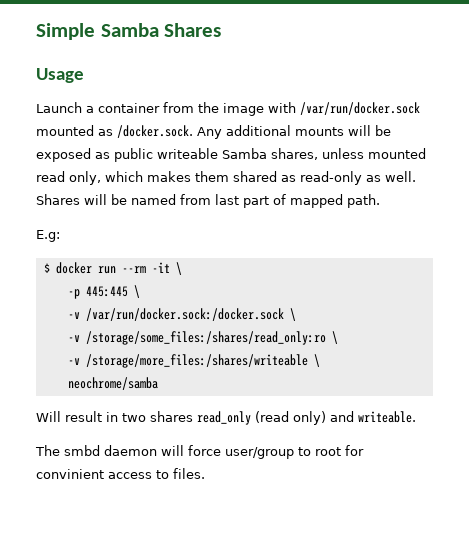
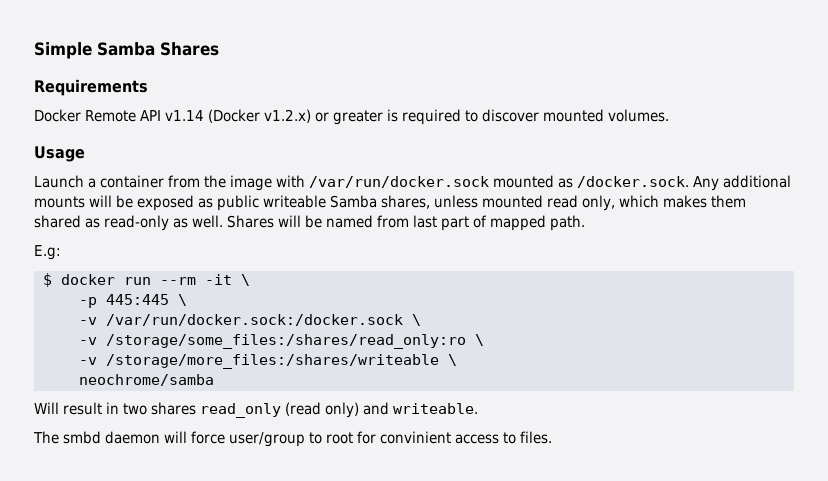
(222, 30) none -> [34,79,148,96] [34,109,669,125] // Requirements // Docker Remote API v1.14 (Docker v1.2.x) or greater is required to discover mounted volumes.

